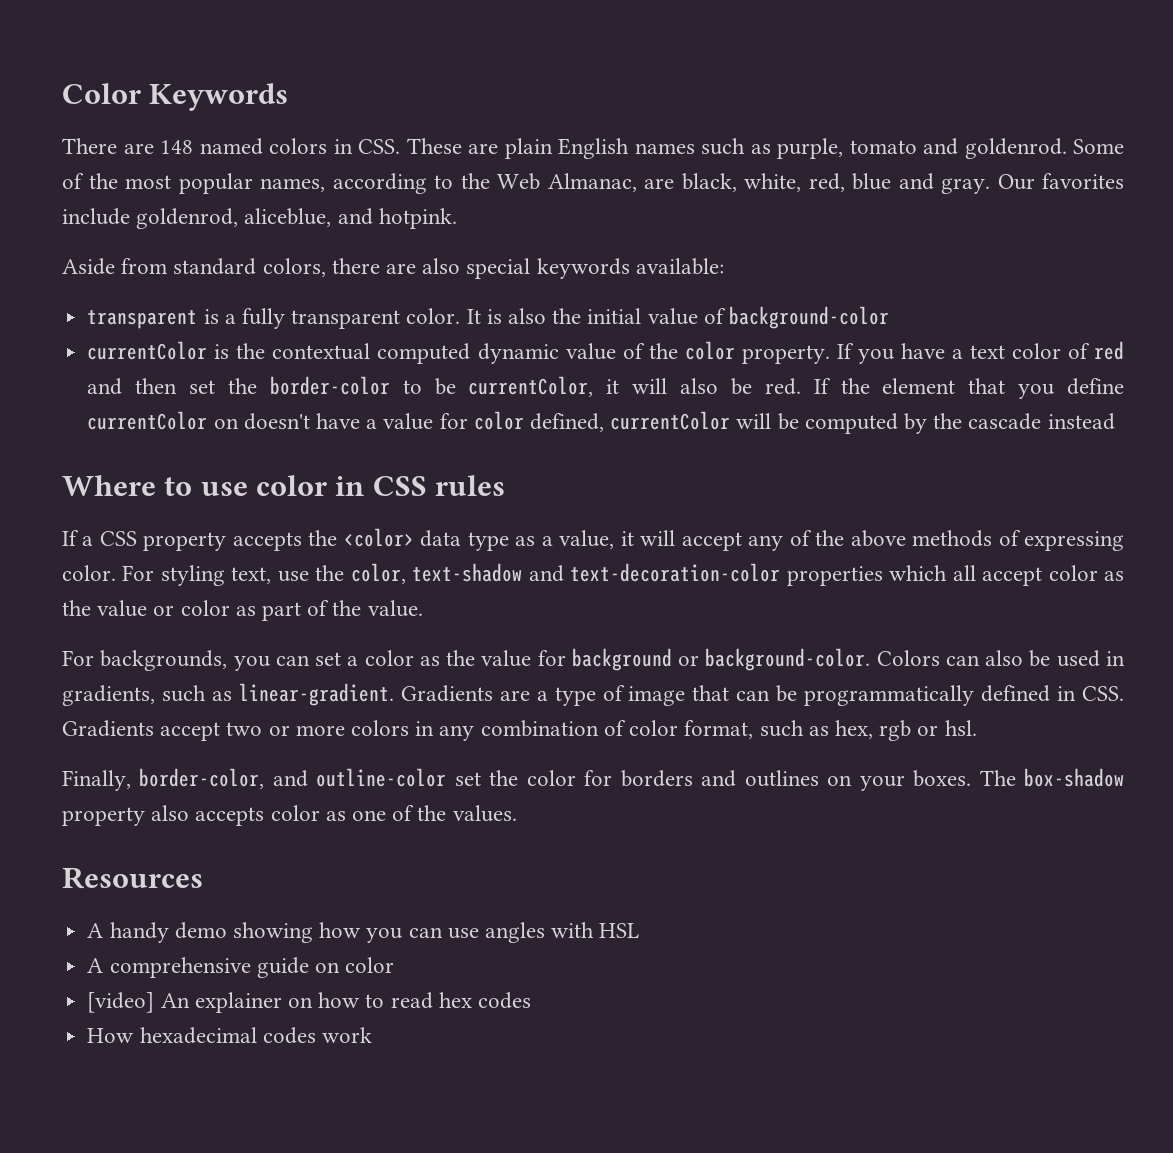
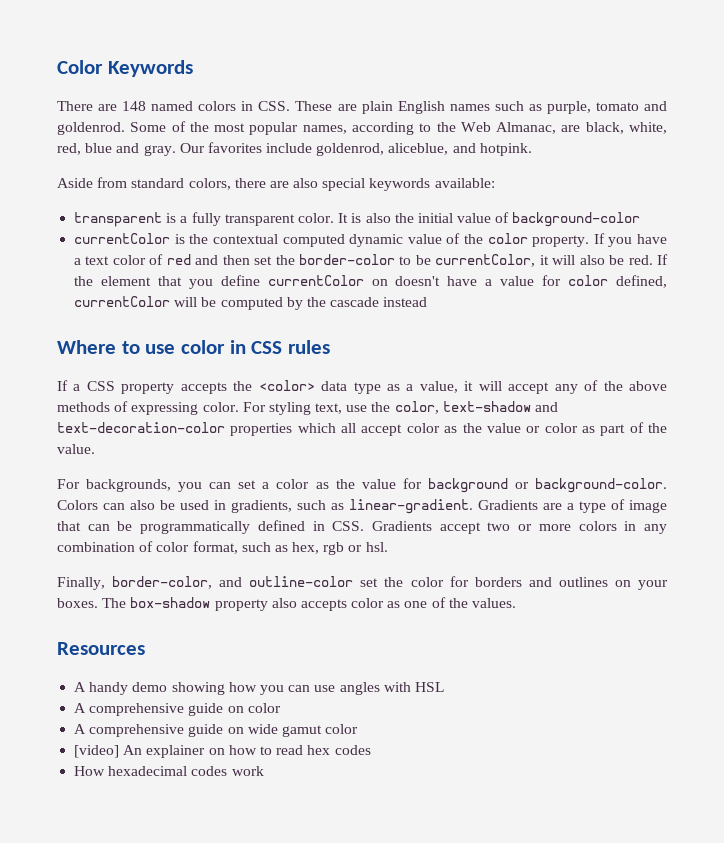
(395, 965) none -> [74,724,359,737] // A comprehensive guide on wide gamut color

